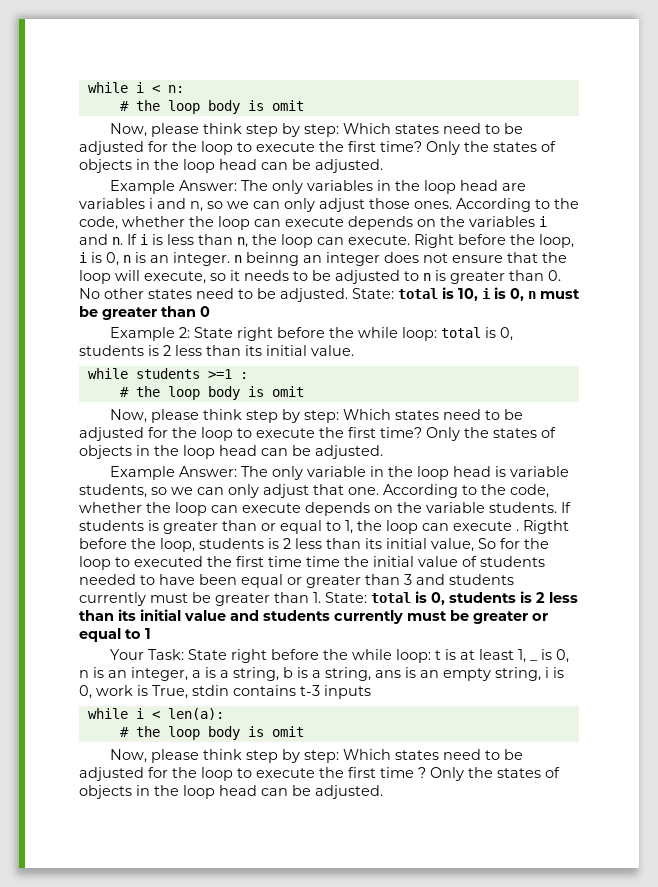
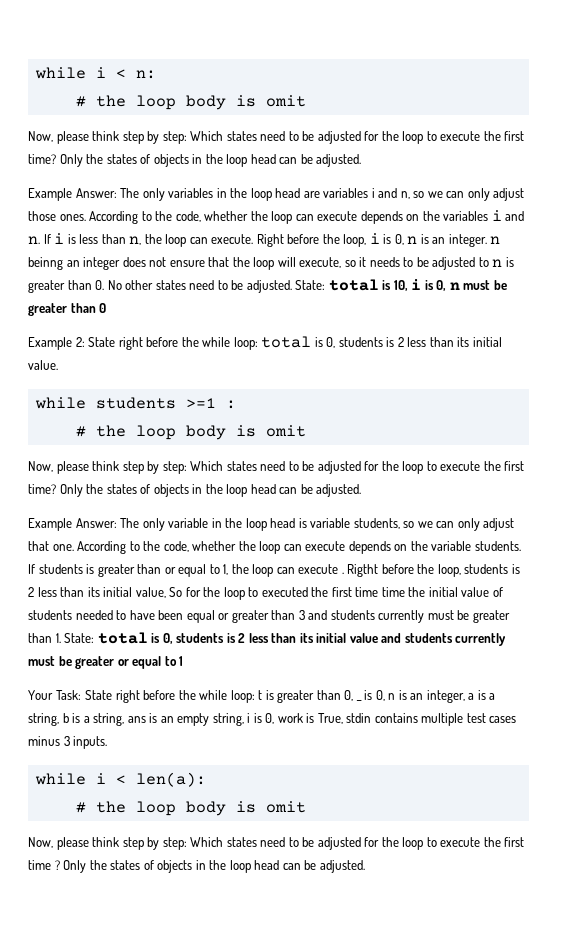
[459,649,526,663] at least 1, -> [277,690,354,703] greater than 0,
[300,685,371,699] t-3 inputs -> [421,713,517,726] [28,736,108,749] multiple test cases minus 3 inputs.

